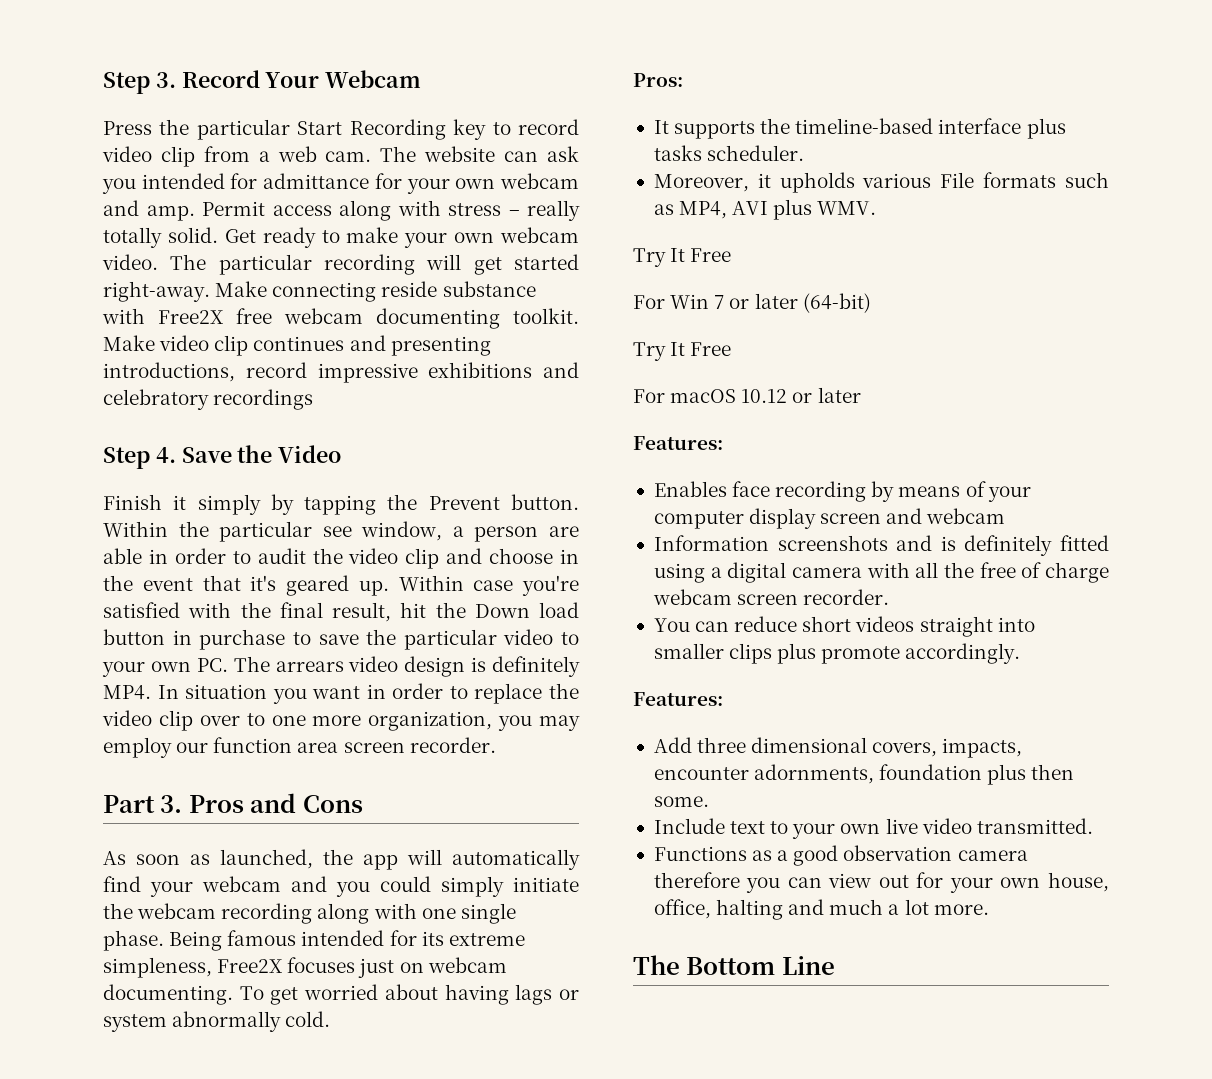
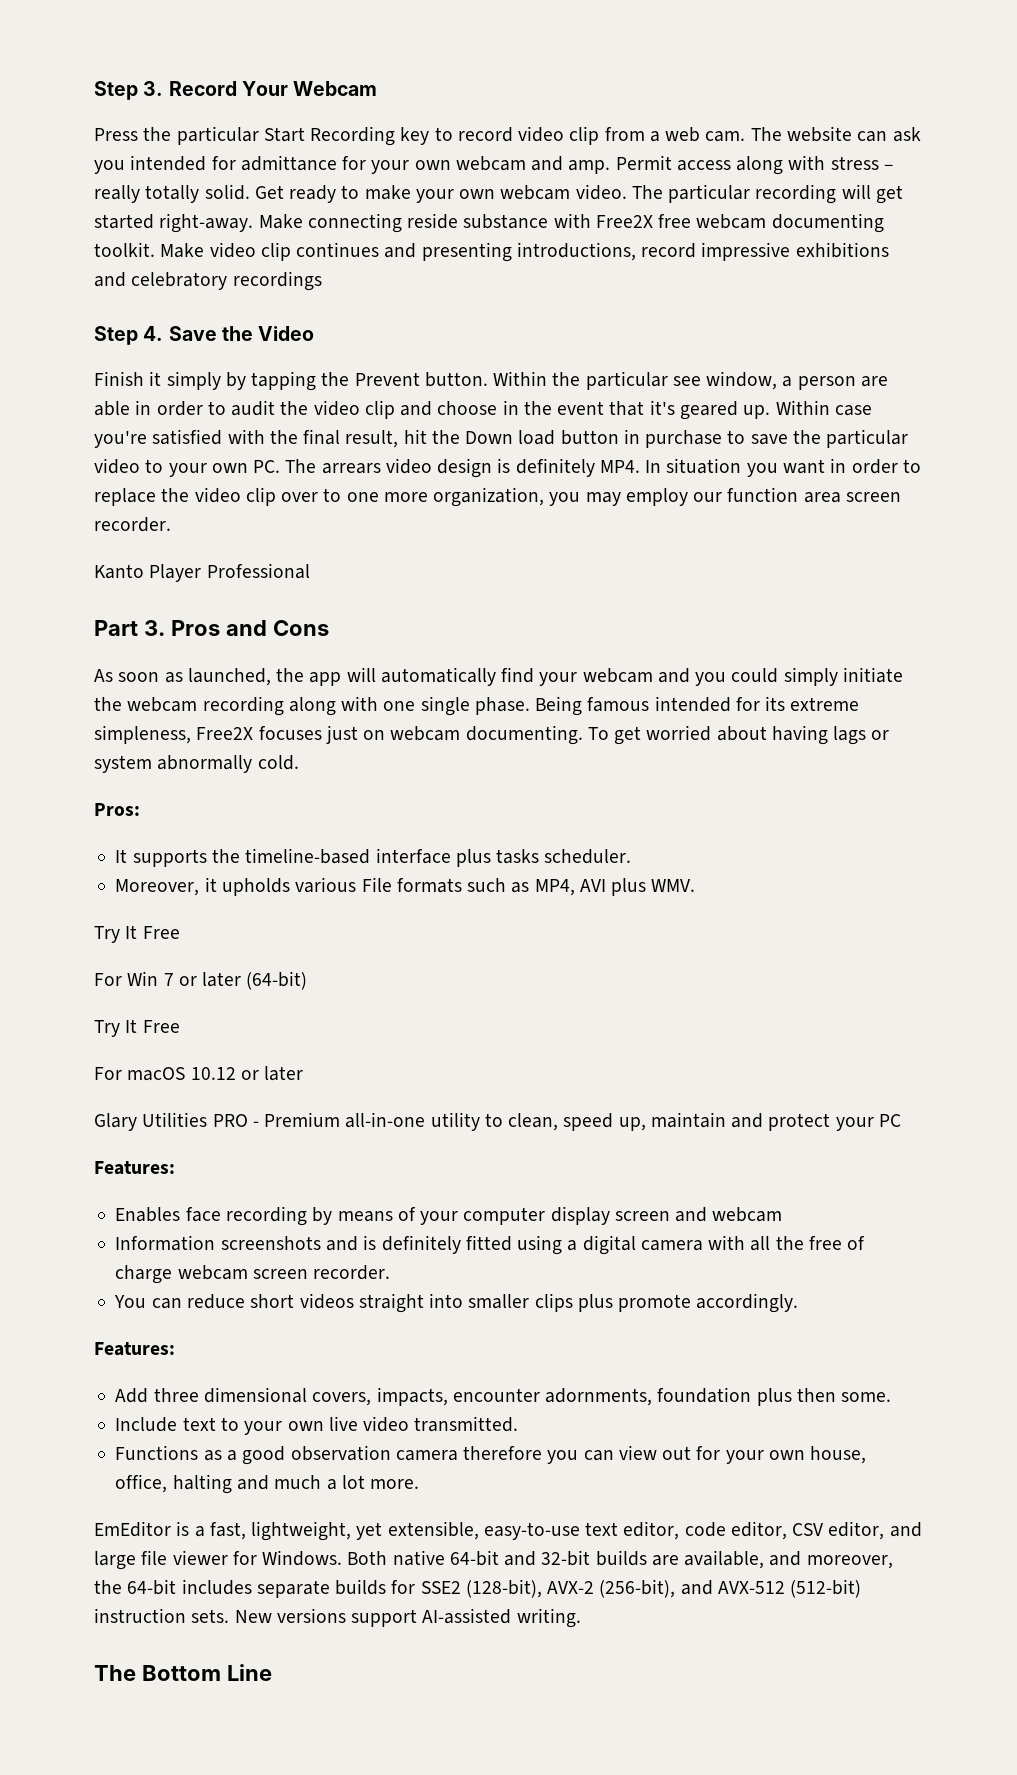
(496, 745) none -> [94,563,310,582] // Kanto Player Professional
(861, 395) none -> [94,1112,901,1131] // Glary Utilities PRO - Premium all-in-one utility to clean, speed up, maintain and protect your PC
(989, 909) none -> [94,1521,922,1541] [94,1550,893,1570] [94,1579,862,1598] [94,1608,581,1628] // EmEditor is a fast, lightweight, yet extensible, easy-to-use text editor, code editor, CSV editor, and large file viewer for Windows. Both native 64-bit and 32-bit builds are available, and moreover, the 64-bit includes separate builds for SSE2 (128-bit), AVX-2 (256-bit), and AVX-512 (512-bit) instruction sets. New versions support AI-assisted writing.

